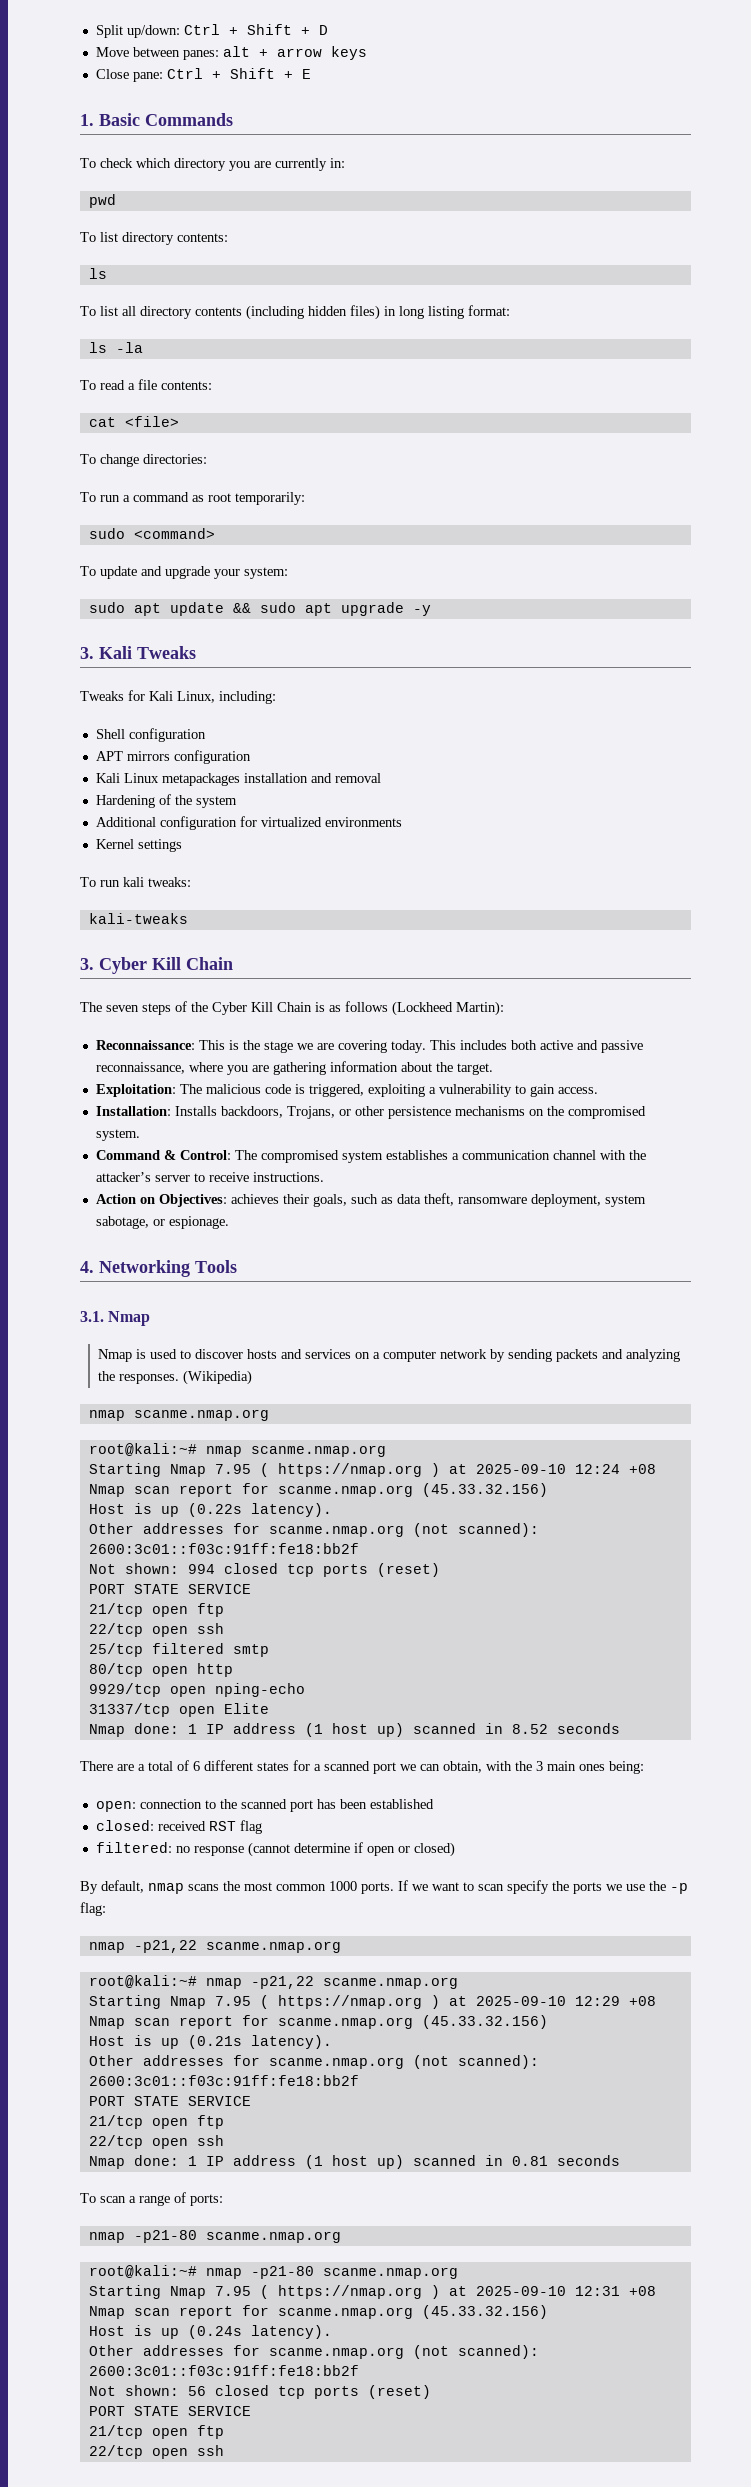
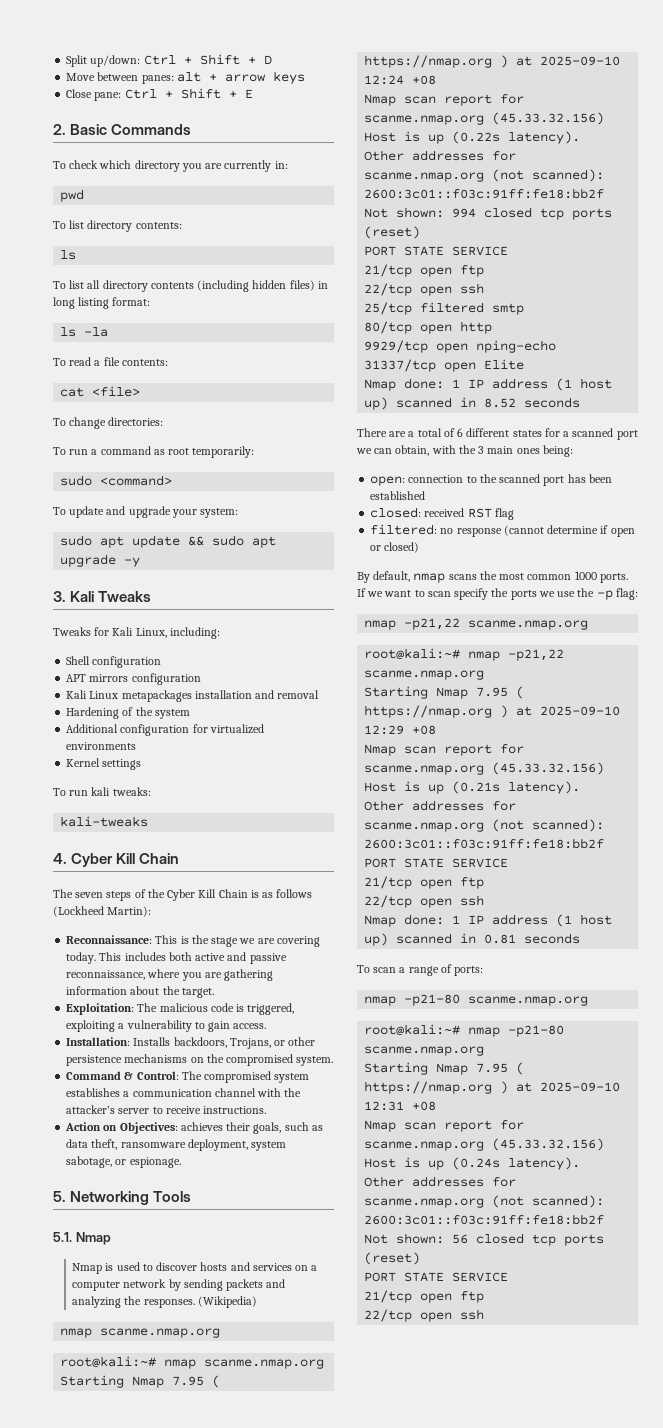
[80,114,94,126] 1. -> [53,124,66,135] 2.
[80,958,94,970] 3. -> [53,853,67,864] 4.
[80,1261,94,1273] 4. -> [53,1191,66,1202] 5.
[80,1311,104,1322] 3.1. -> [53,1232,72,1242] 5.1.

